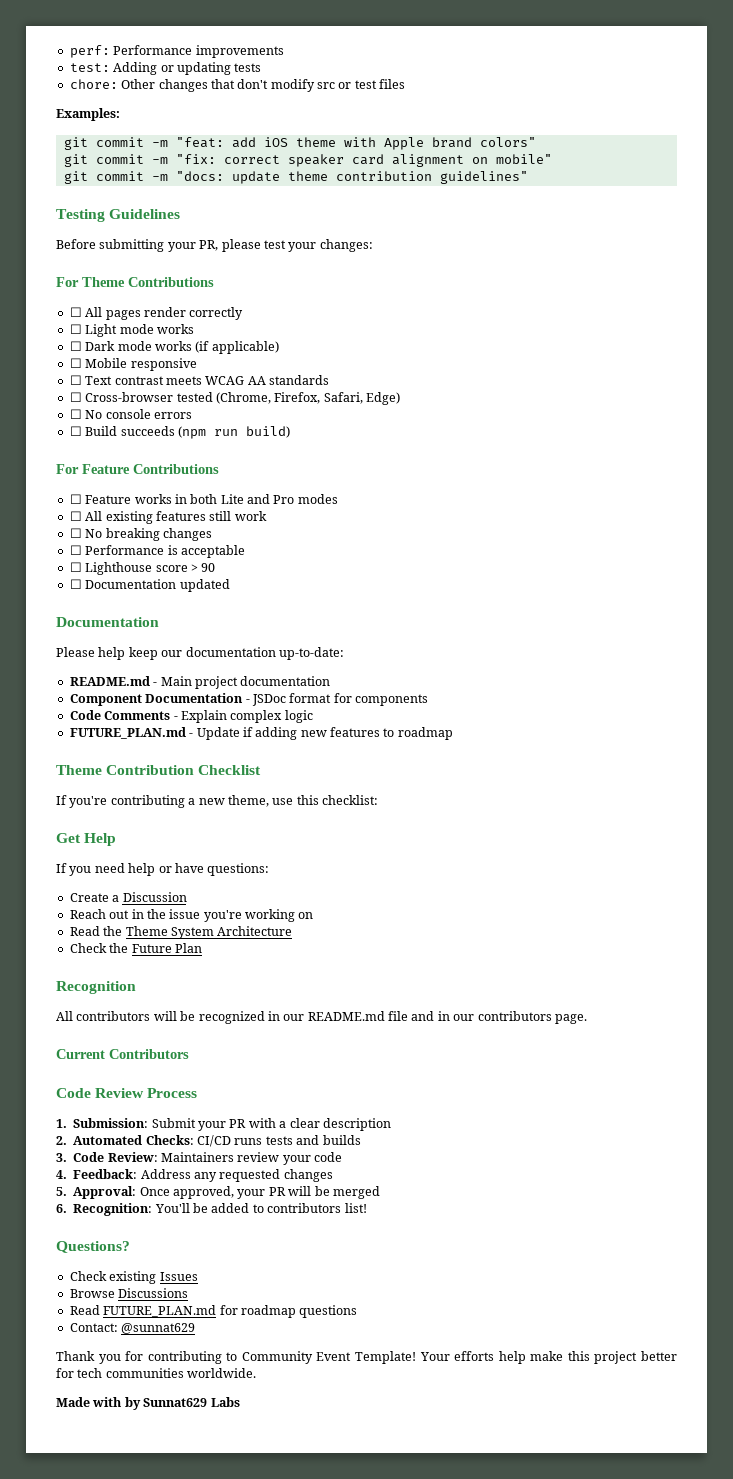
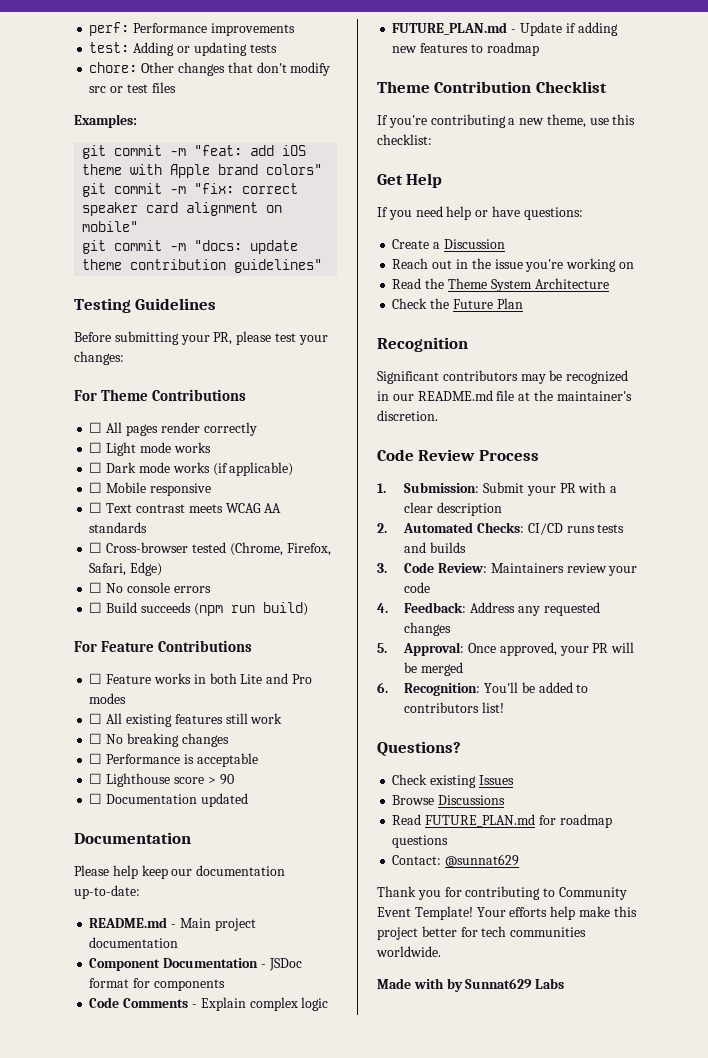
[56,1011,177,1021] All contributors will -> [377,370,546,384] Significant contributors may
[411,1011,587,1024] [56,1049,189,1059] and in our contributors page. // Current Contributors -> [518,390,632,401] [377,410,438,421] at the maintainer's discretion.

